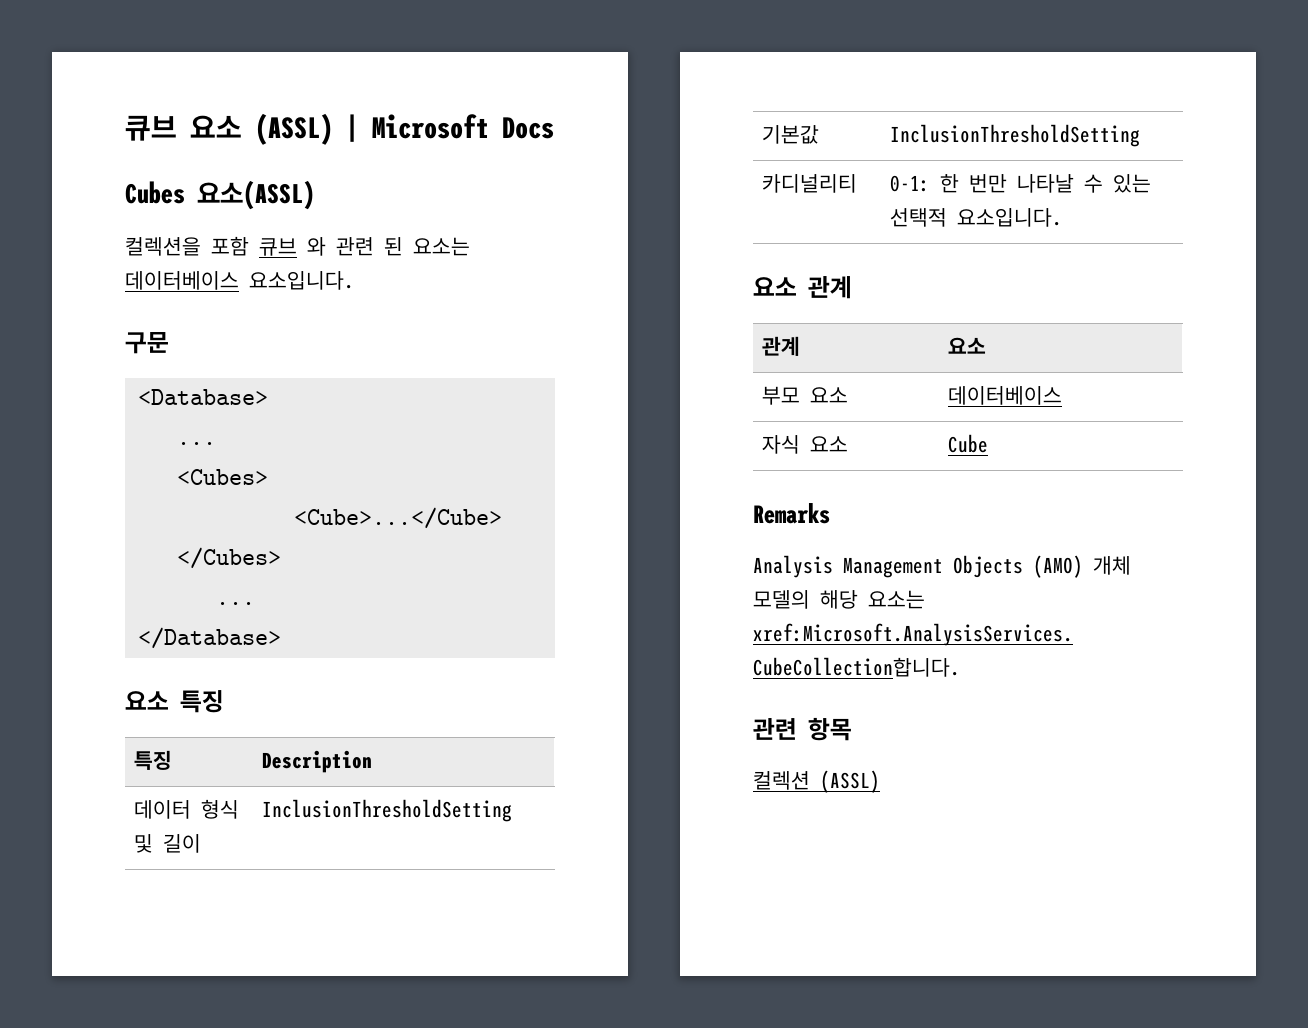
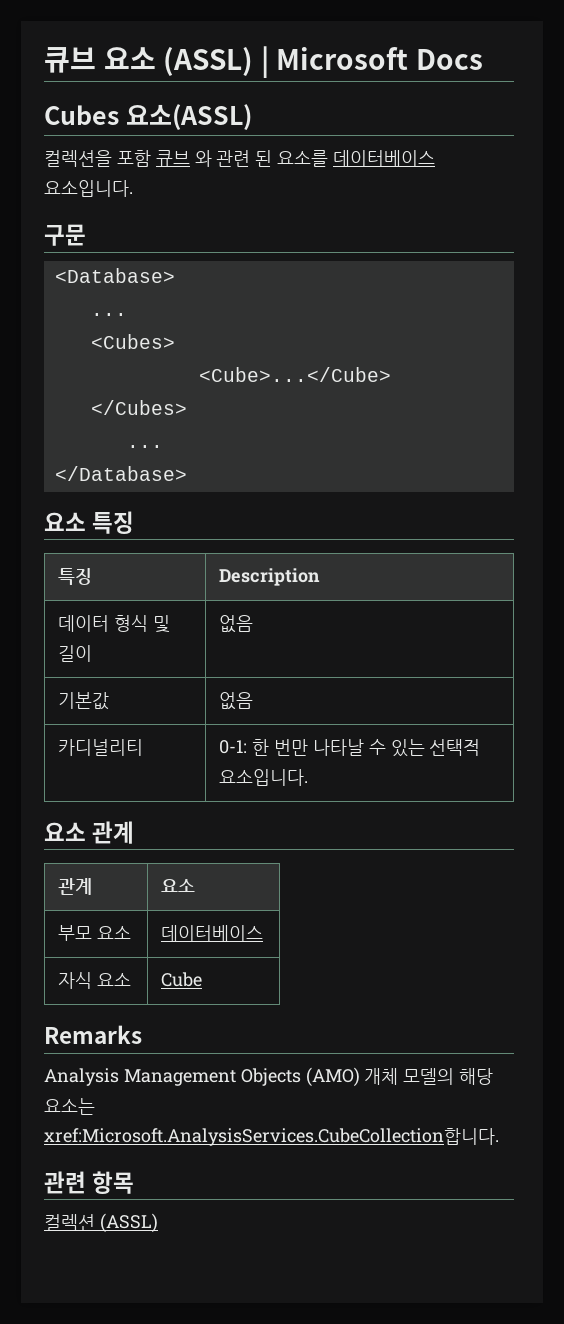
[413,237,470,256] 요소는 -> [277,150,329,167] 요소를
[262,799,513,822] InclusionThresholdSetting -> [219,615,254,633] 없음
[890,124,1141,147] InclusionThresholdSetting -> [219,692,254,710] 없음

